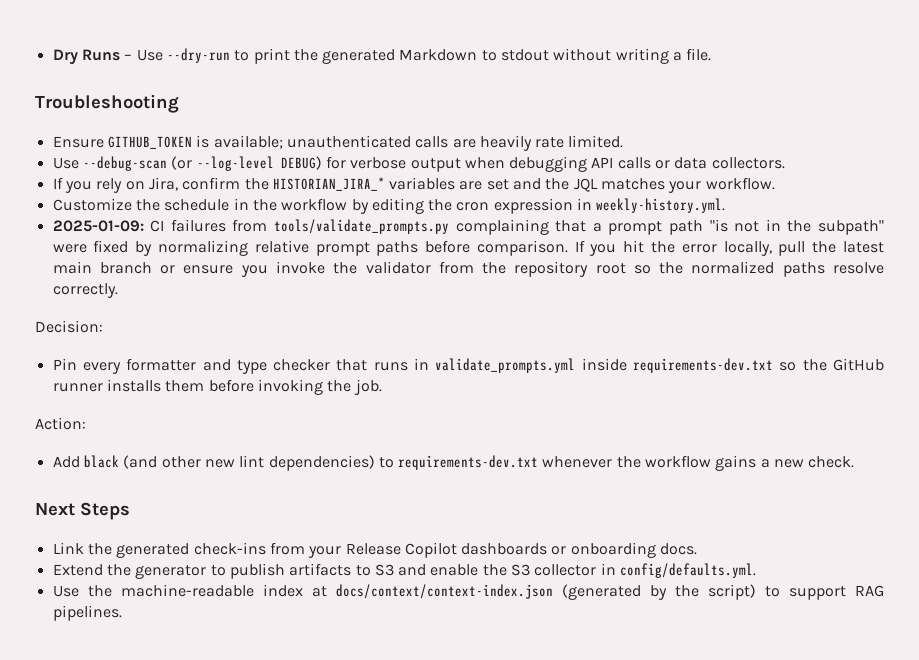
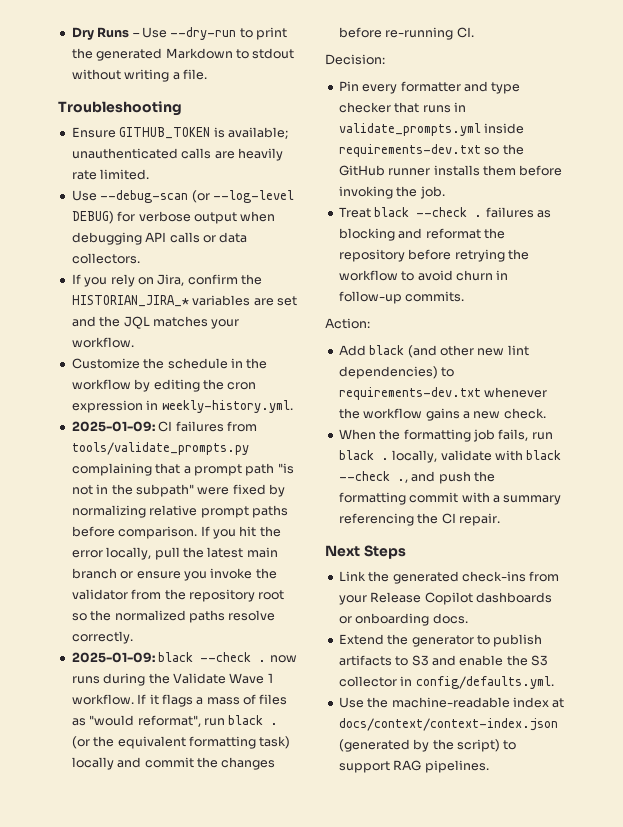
(118, 290) none -> [71,652,297,663] [71,673,273,686] [71,694,288,707] [71,715,279,727] [71,736,291,749] [71,757,276,770] [338,27,474,40] // 2025-01-09: black --check . now runs during the Validate Wave 1 workflow. If it flags a mass of files as "would reformat", run black . (or the equivalent formatting task) locally and commit the changes before re-running CI.
(382, 387) none -> [338,207,551,218] [338,228,505,241] [338,249,529,262] [338,270,509,281] [338,291,465,304] // Treat black --check . failures as blocking and reformat the repository before retrying the workflow to avoid churn in follow-up commits.
(855, 462) none -> [338,429,553,442] [338,450,562,463] [338,471,495,484] [338,492,562,505] [338,513,500,526] // When the formatting job fails, run black . locally, validate with black --check ., and push the formatting commit with a summary referencing the CI repair.

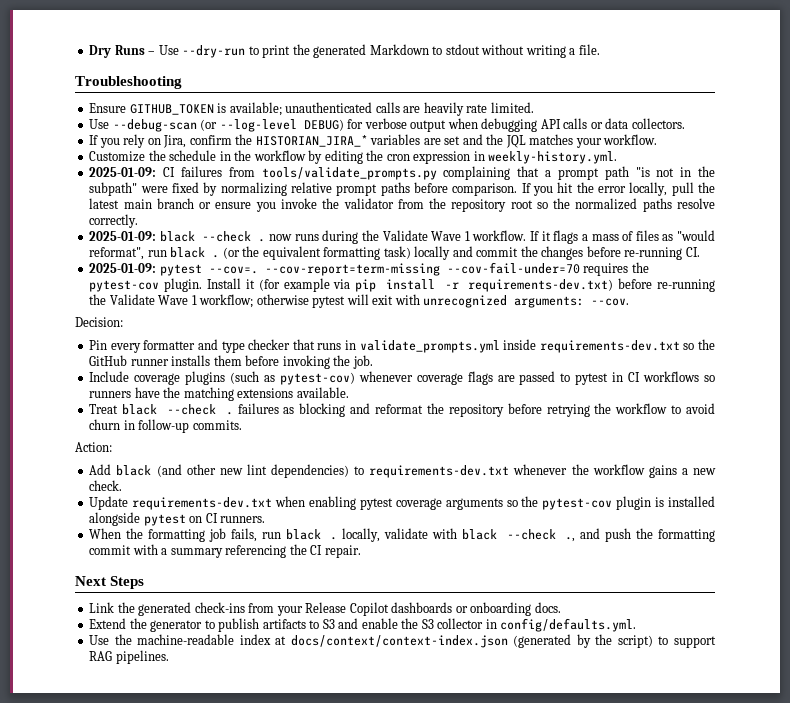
(474, 32) none -> [89,262,649,276] [89,278,715,292] [89,294,630,308] // 2025-01-09: pytest --cov=. --cov-report=term-missing --cov-fail-under=70 requires the pytest-cov plugin. Install it (for example via pip install -r requirements-dev.txt) before re-running the Validate Wave 1 workflow; otherwise pytest will exit with unrecognized arguments: --cov.
(445, 192) none -> [89,371,716,385] [89,387,349,401] // Include coverage plugins (such as pytest-cov) whenever coverage flags are passed to pytest in CI workflows so runners have the matching extensions available.
(546, 413) none -> [89,496,715,510] [89,512,266,526] // Update requirements-dev.txt when enabling pytest coverage arguments so the pytest-cov plugin is installed alongside pytest on CI runners.

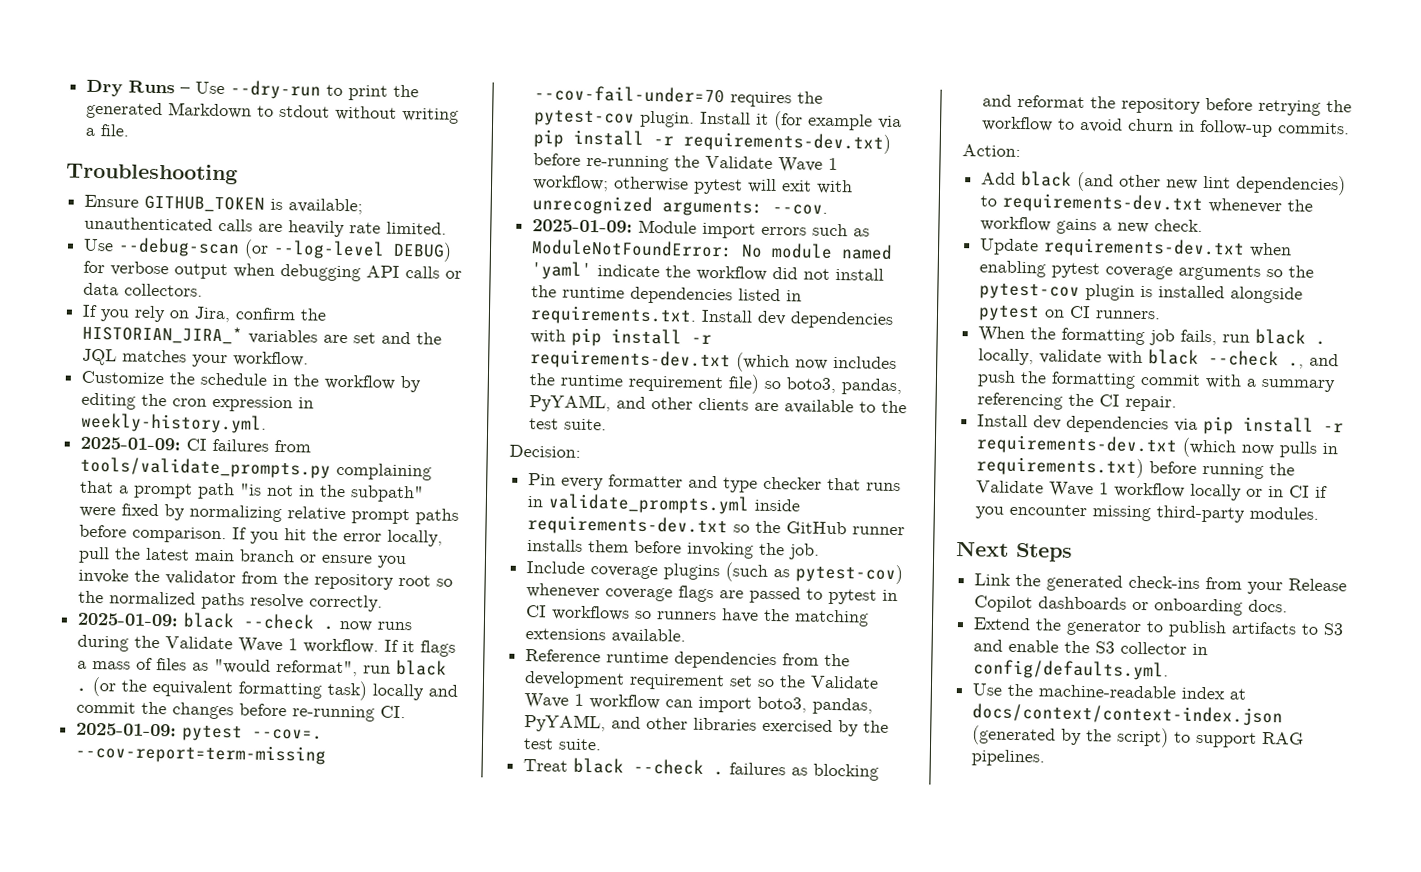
(630, 302) none -> [532,219,871,239] [531,239,894,260] [531,261,885,281] [531,285,803,305] [530,305,895,329] [530,327,713,347] [530,349,898,373] [529,373,903,396] [529,394,908,415] [529,418,608,431] // 2025-01-09: Module import errors such as ModuleNotFoundError: No module named 'yaml' indicate the workflow did not install the runtime dependencies listed in requirements.txt. Install dev dependencies with pip install -r requirements-dev.txt (which now includes the runtime requirement file) so boto3, pandas, PyYAML, and other clients are available to the test suite.
(349, 392) none -> [525,649,851,670] [524,671,880,691] [524,693,874,715] [524,714,890,737] [523,738,603,751] // Reference runtime dependencies from the development requirement set so the Validate Wave 1 workflow can import boto3, pandas, PyYAML, and other libraries exercised by the test suite.
(361, 551) none -> [977,414,1345,435] [976,434,1339,458] [976,456,1296,479] [976,480,1329,501] [975,503,1320,523] // Install dev dependencies via pip install -r requirements-dev.txt (which now pulls in requirements.txt) before running the Validate Wave 1 workflow locally or in CI if you encounter missing third-party modules.

